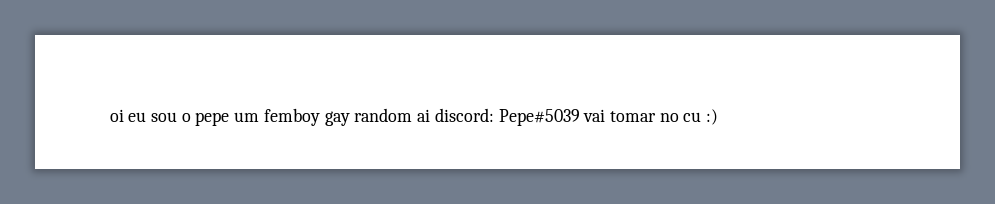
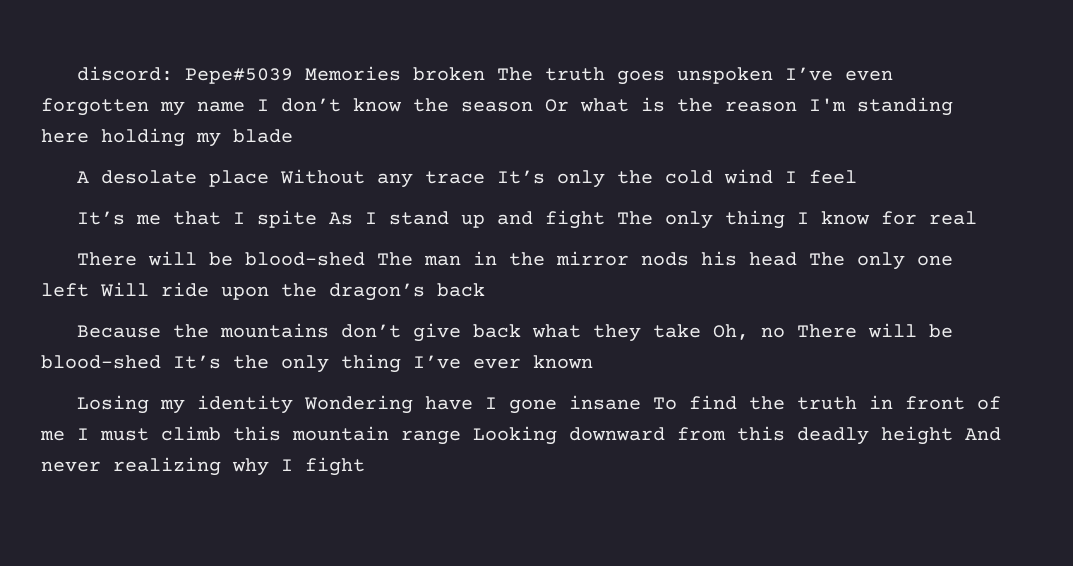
[109,108,719,126] oi eu sou o pepe um femboy gay random ai discord: Pepe#5039 vai tomar no cu :) -> [76,66,893,85] [41,97,953,116] [41,128,293,147] [76,169,857,188] [76,210,977,229] [76,251,953,270] [41,282,485,301] [76,323,953,342] [41,354,593,373] [76,395,1001,414] [40,426,1001,445] [41,457,365,476] discord: Pepe#5039 Memories broken The truth goes unspoken I’ve even forgotten my name I don’t know the season Or what is the reason I'm standing here holding my blade // A desolate place Without any trace It’s only the cold wind I feel // It’s me that I spite As I stand up and fight The only thing I know for real // There will be blood-shed The man in the mirror nods his head The only one left Will ride upon the dragon’s back // Because the mountains don’t give back what they take Oh, no There will be blood-shed It’s the only thing I’ve ever known // Losing my identity Wondering have I gone insane To find the truth in front of me I must climb this mountain range Looking downward from this deadly height And never realizing why I fight

